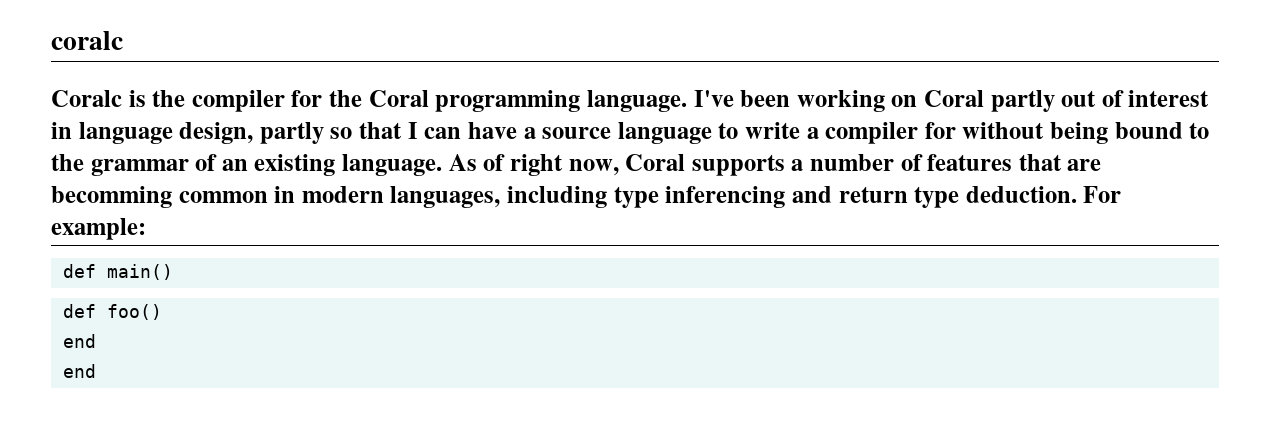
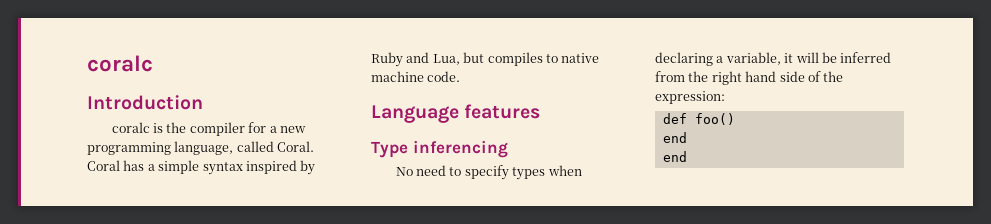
[51,90,122,107] Coralc -> [87,95,203,110] [111,122,150,133] Introduction // coralc
[329,90,1210,112] [51,122,1210,144] [51,154,1102,176] [51,186,1122,208] [51,218,146,240] [62,264,173,280] the Coral programming language. I've been working on Coral partly out of interest in language design, partly so that I can have a source language to write a compiler for without being bound to the grammar of an existing language. As of right now, Coral supports a number of features that are becomming common in modern languages, including type inferencing and return type deduction. For example: // def main() -> [269,126,306,133] [87,141,315,155] [87,160,316,175] [371,52,600,67] [371,71,461,82] [371,104,541,123] [371,140,508,158] [395,165,582,180] [655,52,892,66] [655,71,844,85] [655,91,725,104] a new programming language, called Coral. Coral has a simple syntax inspired by Ruby and Lua, but compiles to native machine code. // Language features // Type inferencing // No need to specify types when declaring a variable, it will be inferred from the right hand side of the expression:

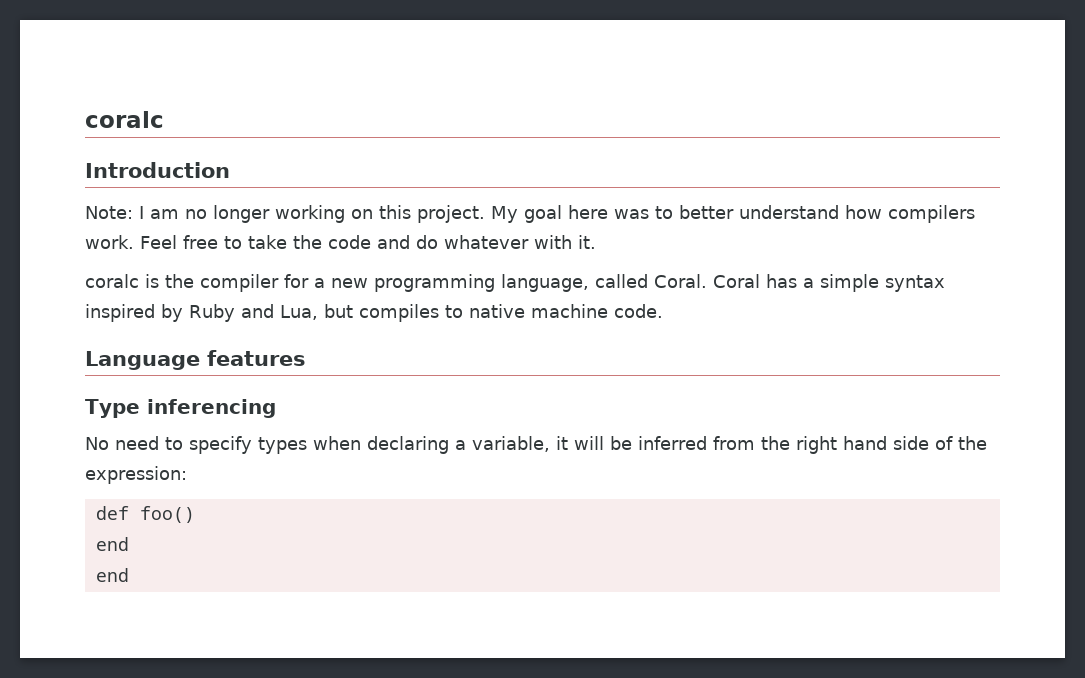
(203, 102) none -> [85,205,975,223] [85,235,596,249] // Note: I am no longer working on this project. My goal here was to better understand how compilers work. Feel free to take the code and do whatever with it.

